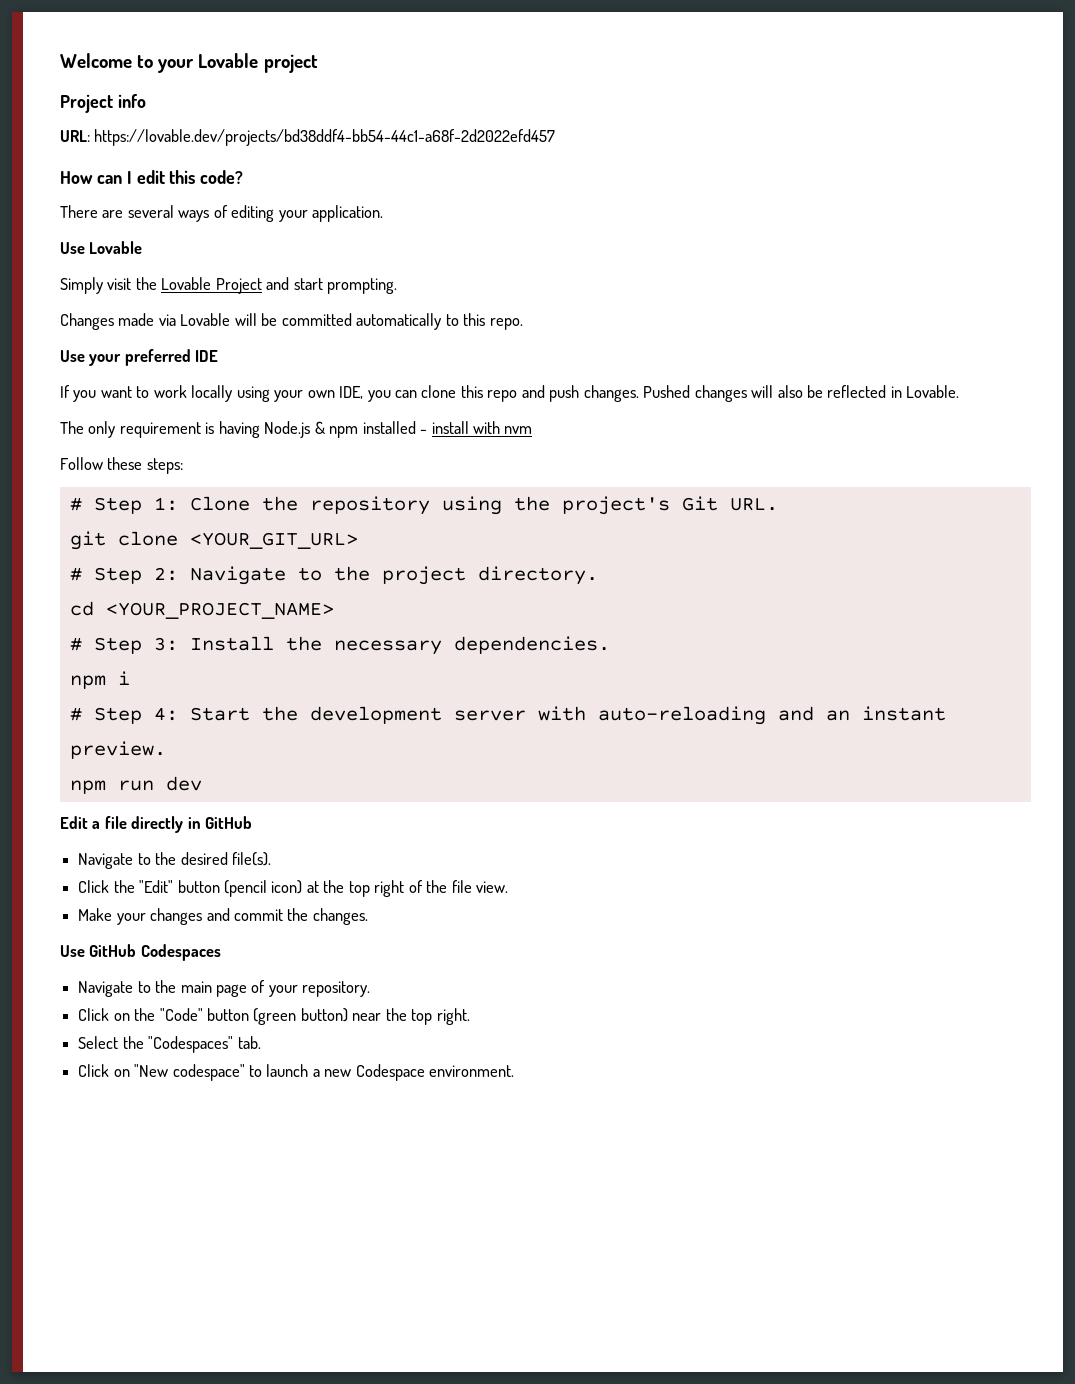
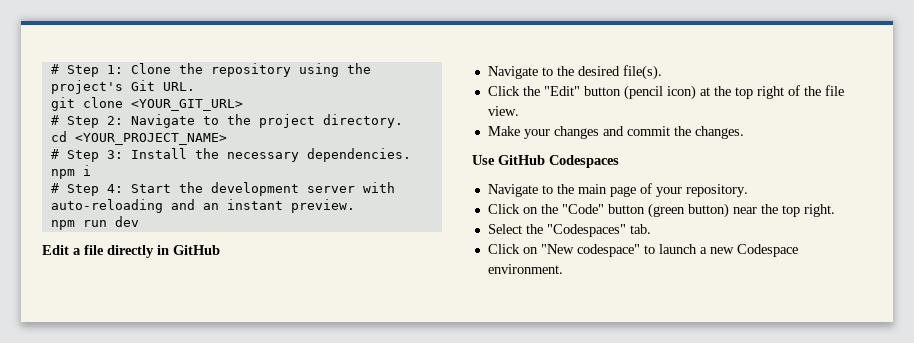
[60,53,318,73] [60,94,146,113] [60,129,556,146] [60,170,244,184] [60,205,384,222] [60,241,143,254] [60,277,398,294] [60,313,523,330] [60,349,219,366] [60,385,960,402] [60,421,533,438] [60,457,183,474] Welcome to your Lovable project // Project info // URL: https://lovable.dev/projects/bd38ddf4-bb54-44c1-a68f-2d2022efd457 // How can I edit this code? // There are several ways of editing your application. // Use Lovable // Simply visit the Lovable Project and start prompting. // Changes made via Lovable will be committed automatically to this repo. // Use your preferred IDE // If you want to work locally using your own IDE, you can clone this repo and push changes. Pushed changes will also be reflected in Lovable. // The only requirement is having Node.js & npm installed - install with nvm // Follow these steps: // -> (50, 69) none

